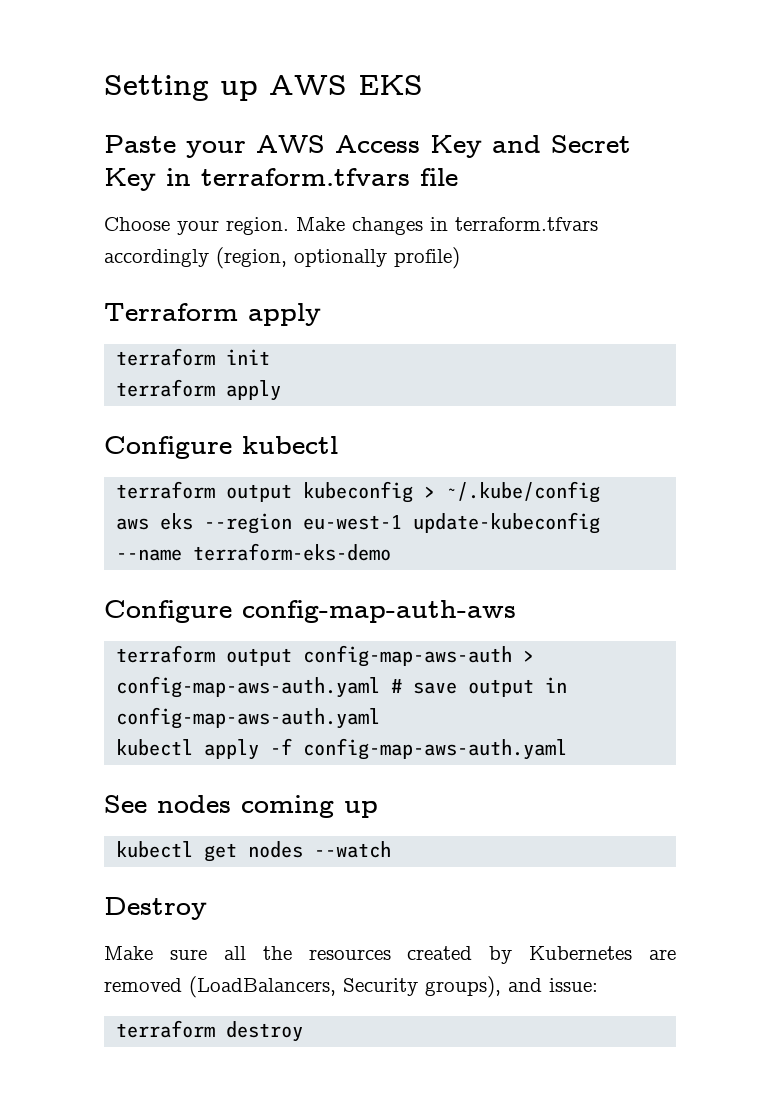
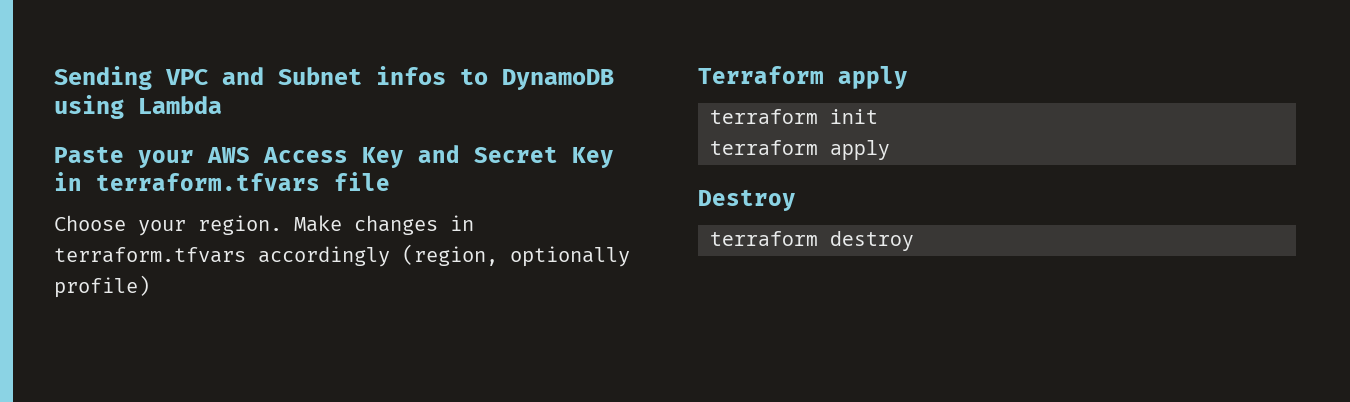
[104,75,423,101] Setting up AWS EKS -> [54,66,614,90] [54,95,222,119] Sending VPC and Subnet infos to DynamoDB using Lambda
[104,436,338,459] [116,481,601,503] [116,512,601,534] [116,543,392,561] [104,600,516,623] [116,645,535,667] [116,676,568,698] [116,707,381,729] [116,738,568,760] [104,795,378,818] [116,841,392,862] [104,897,207,920] [104,946,676,964] [104,976,598,998] Configure kubectl // terraform output kubeconfig > ~/.kube/config // aws eks --region eu-west-1 update-kubeconfig --name terraform-eks-demo // Configure config-map-auth-aws // terraform output config-map-aws-auth > config-map-aws-auth.yaml # save output in config-map-aws-auth.yaml // kubectl apply -f config-map-aws-auth.yaml // See nodes coming up // kubectl get nodes --watch // Destroy // Make sure all the resources created by Kubernetes are removed (LoadBalancers, Security groups), and issue: -> [698,189,796,211] Destroy

